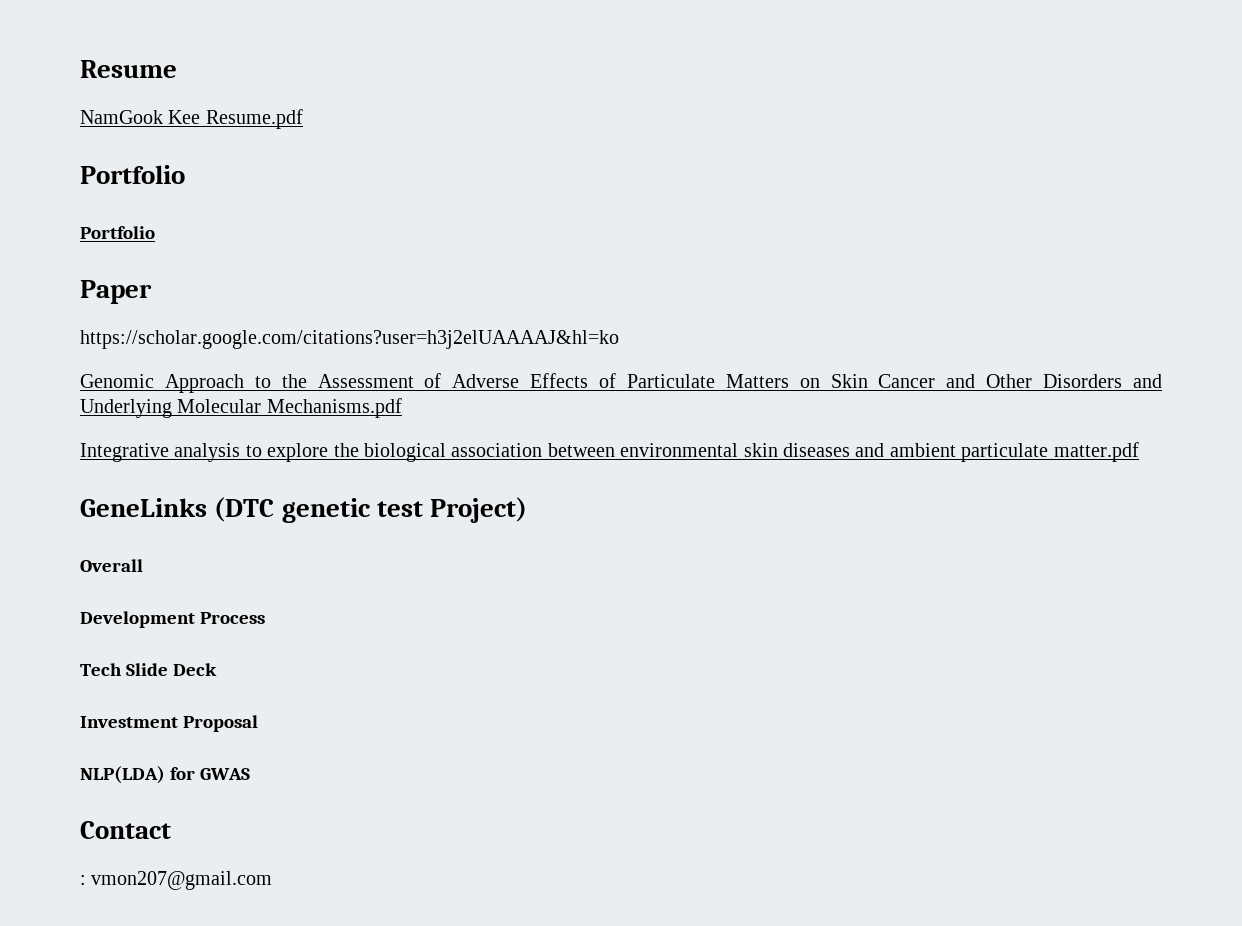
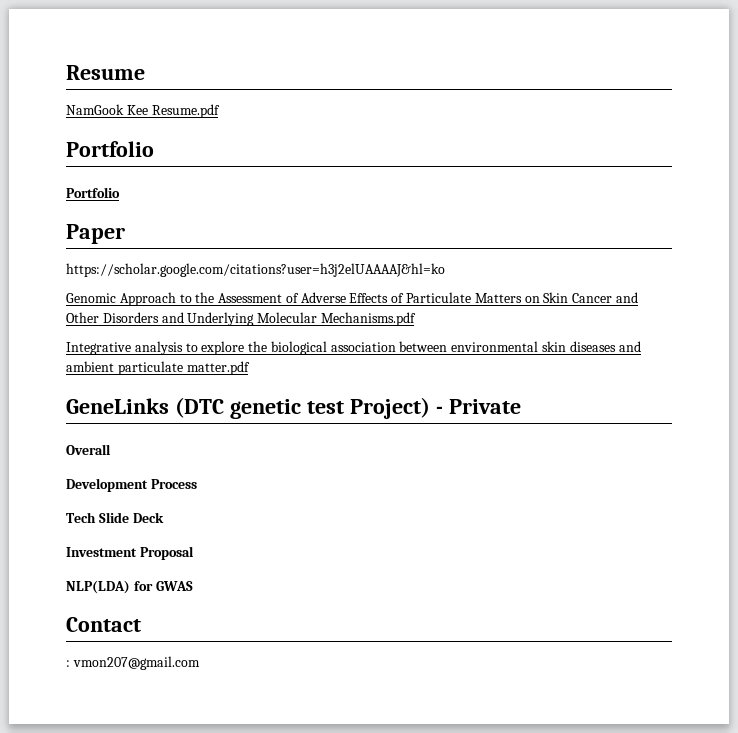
(528, 510) none -> [435,399,521,414] - Private

